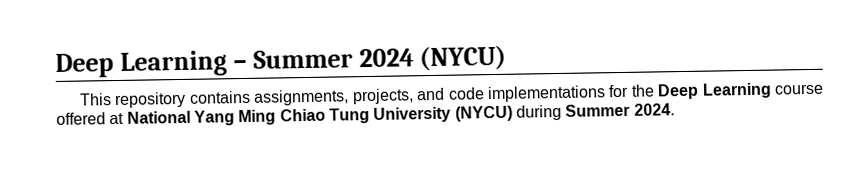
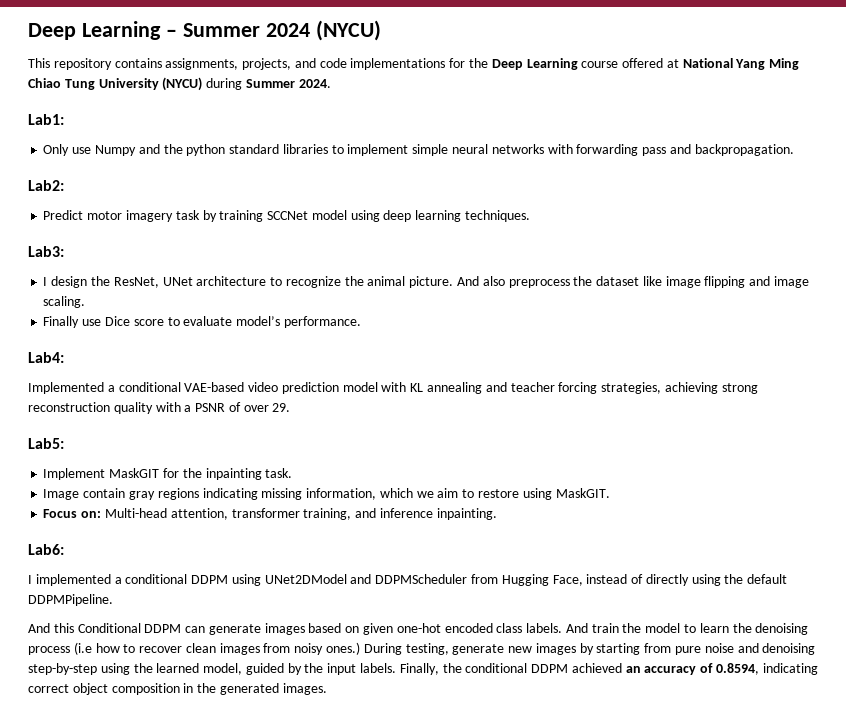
(675, 109) none -> [28,114,64,125] [43,144,794,156] [28,180,64,191] [43,210,530,222] [28,246,64,257] [43,276,809,288] [43,296,86,308] [43,316,361,328] [28,352,64,363] [28,382,758,394] [28,402,291,414] [28,438,64,449] [43,468,293,480] [43,488,610,500] [43,508,497,520] [28,544,64,555] [28,574,788,586] [28,594,113,606] [28,623,809,635] [28,642,816,655] [28,663,818,675] [28,683,327,695] // Lab1: // Only use Numpy and the python standard libraries to implement simple neural networks with forwarding pass and backpropagation. // Lab2: // Predict motor imagery task by training SCCNet model using deep learning techniques. // Lab3: // I design the ResNet, UNet architecture to recognize the animal picture. And also preprocess the dataset like image flipping and image scaling. // Finally use Dice score to evaluate model’s performance. // Lab4: // Implemented a conditional VAE-based video prediction model with KL annealing and teacher forcing strategies, achieving strong reconstruction quality with a PSNR of over 29. // Lab5: // Implement MaskGIT for the inpainting task. // Image contain gray regions indicating missing information, which we aim to restore using MaskGIT. // Focus on: Multi-head attention, transformer training, and inference inpainting. // Lab6: // I implemented a conditional DDPM using UNet2DModel and DDPMScheduler from Hugging Face, instead of directly using the default DDPMPipeline. // And this Conditional DDPM can generate images based on given one-hot encoded class labels. And train the model to learn the denoising process (i.e how to recover clean images from noisy ones.) During testing, generate new images by starting from pure noise and denoising step-by-step using the learned model, guided by the input labels. Finally, the conditional DDPM achieved an accuracy of 0.8594, indicating correct object composition in the generated images.

